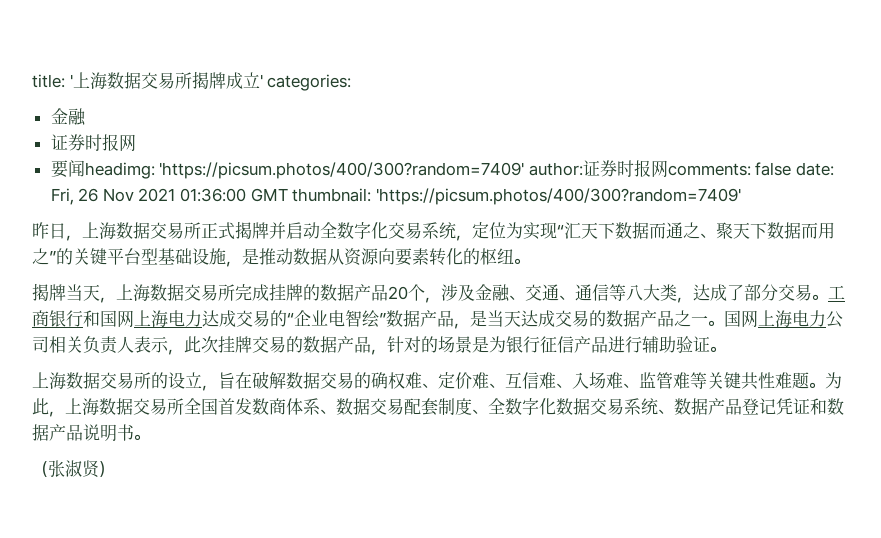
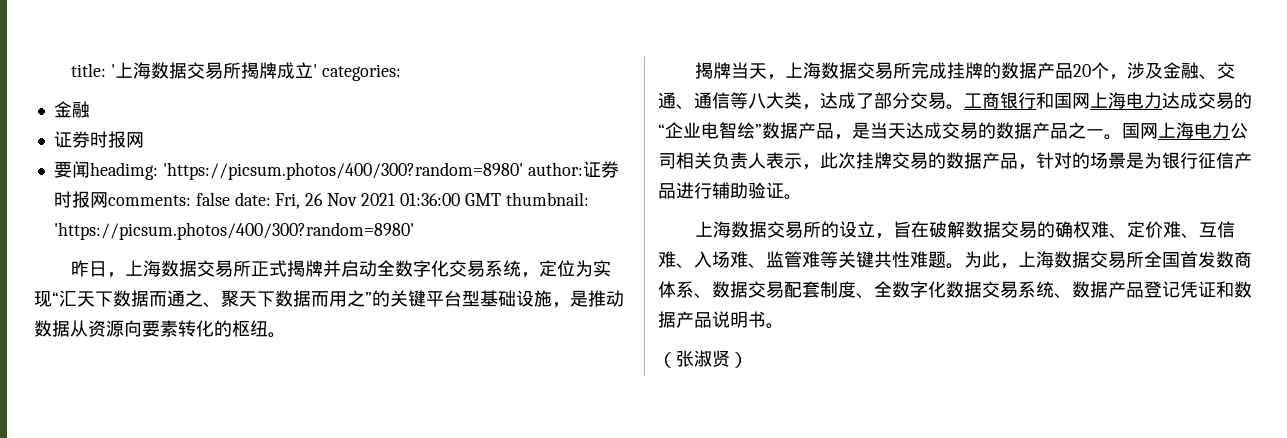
[159,162,525,179] 'https://picsum.photos/400/300?random=7409' -> [162,162,523,180] 'https://picsum.photos/400/300?random=8980'
[375,188,741,205] 'https://picsum.photos/400/300?random=7409' -> [53,222,414,240] 'https://picsum.photos/400/300?random=8980'

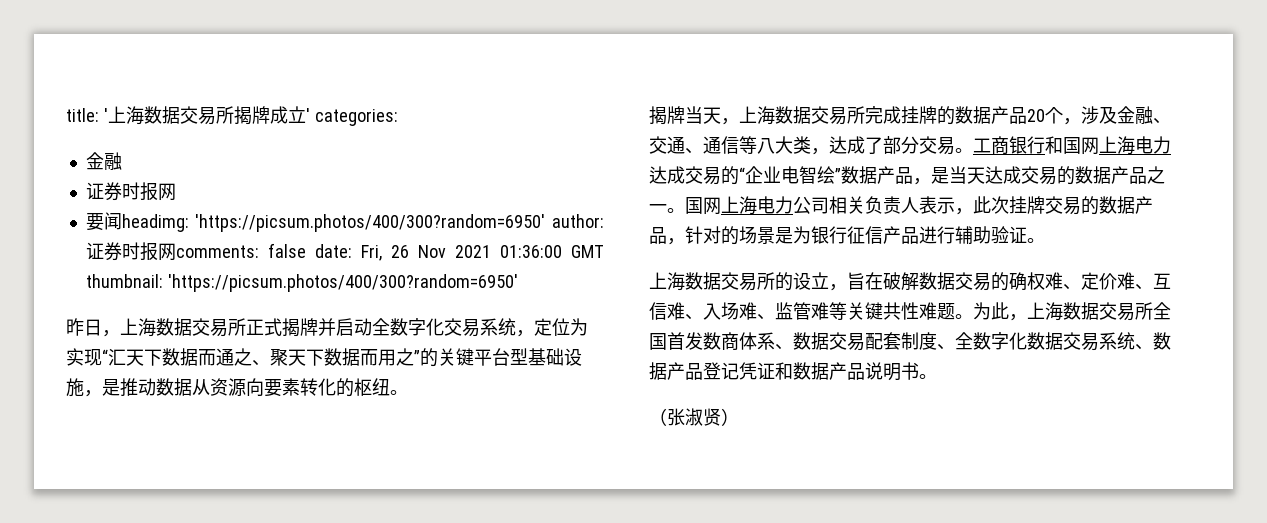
[162,162,523,180] 'https://picsum.photos/400/300?random=8980' -> [195,214,546,232] 'https://picsum.photos/400/300?random=6950'
[53,222,414,240] 'https://picsum.photos/400/300?random=8980' -> [167,274,518,292] 'https://picsum.photos/400/300?random=6950'

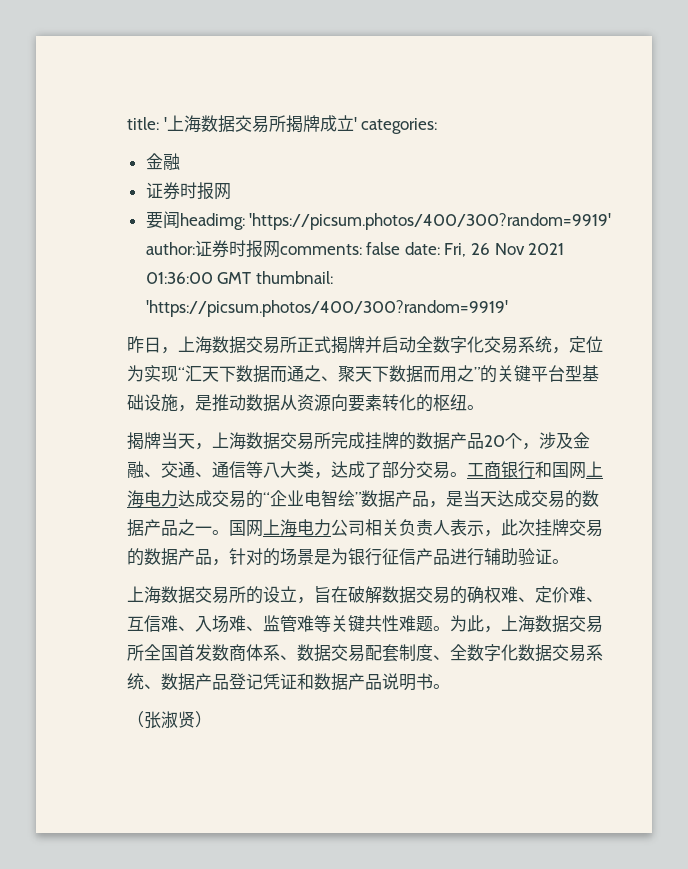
[195,214,546,232] 'https://picsum.photos/400/300?random=6950' -> [249,213,612,230] 'https://picsum.photos/400/300?random=9919'
[167,274,518,292] 'https://picsum.photos/400/300?random=6950' -> [145,300,508,317] 'https://picsum.photos/400/300?random=9919'

